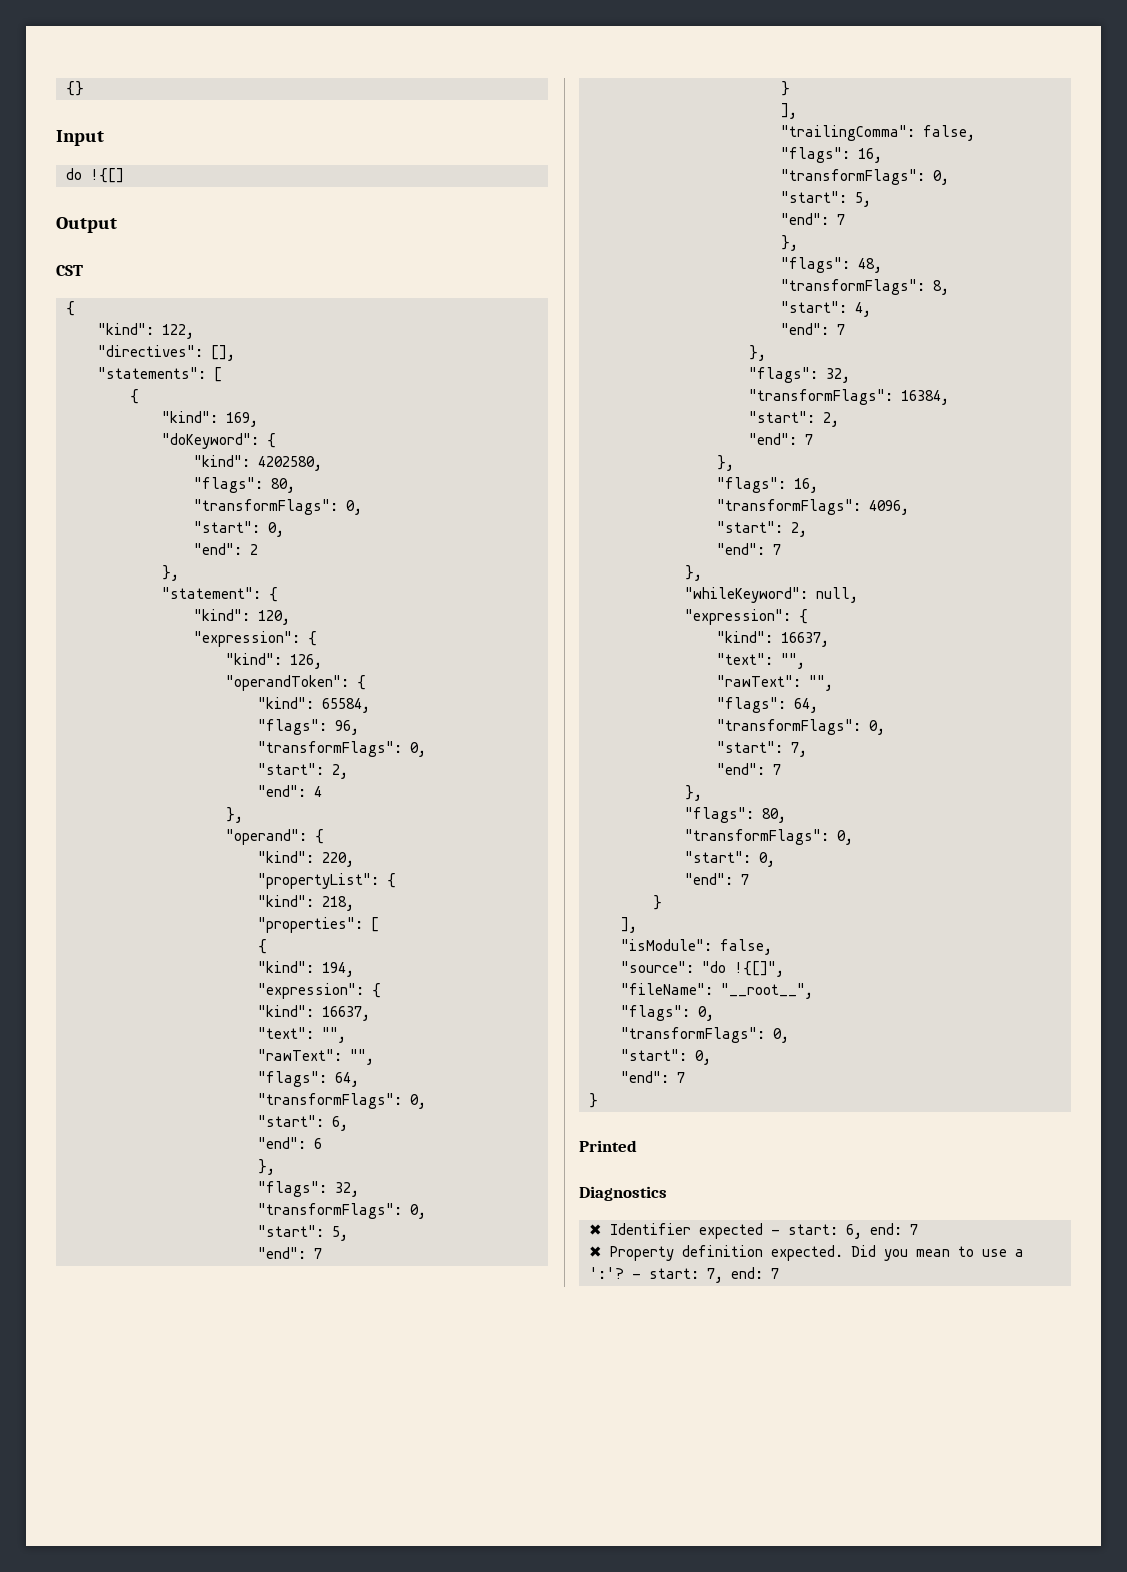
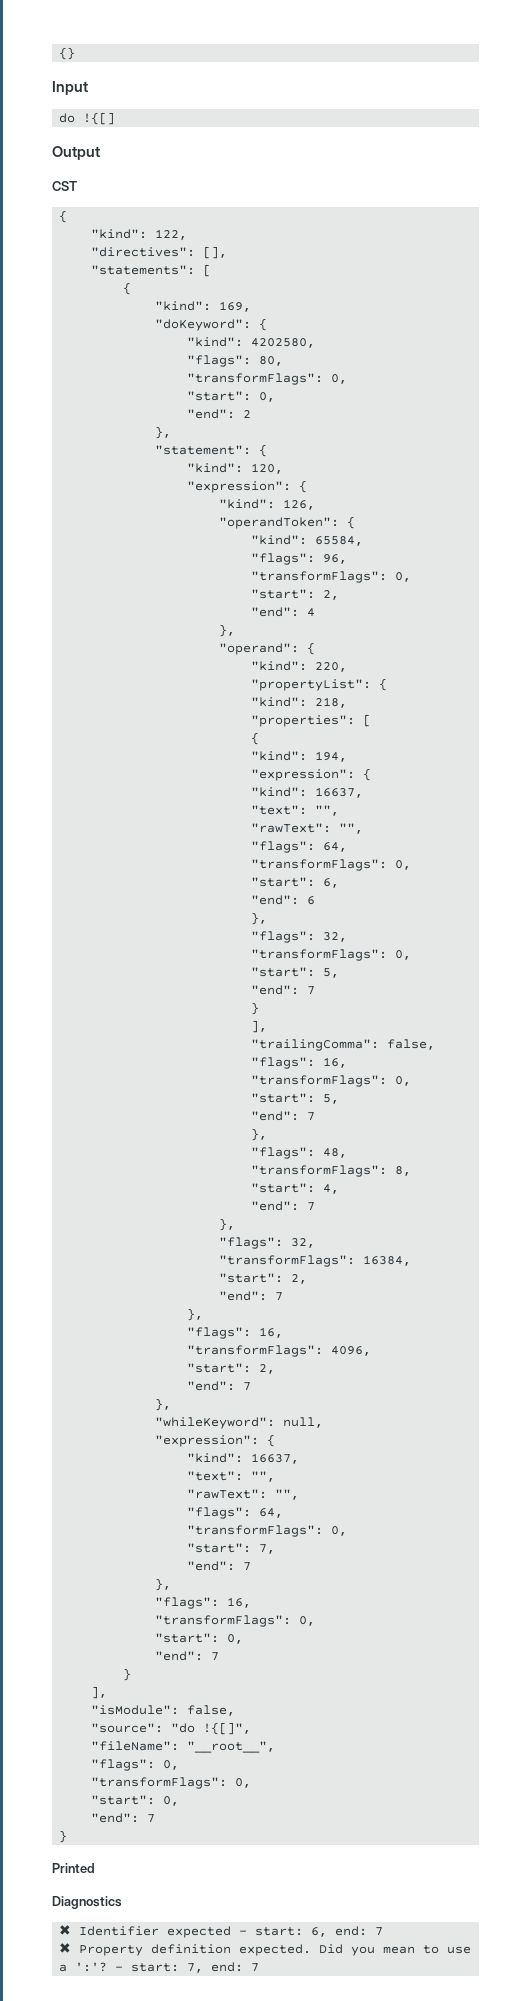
[761,808,786,823] 80, -> [226,1597,251,1608] 16,

